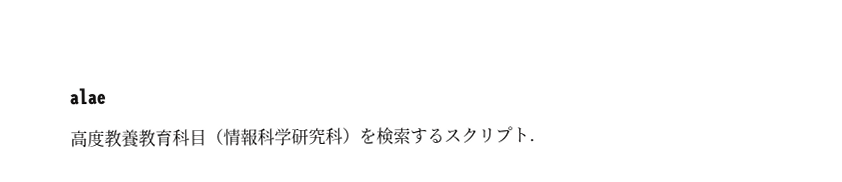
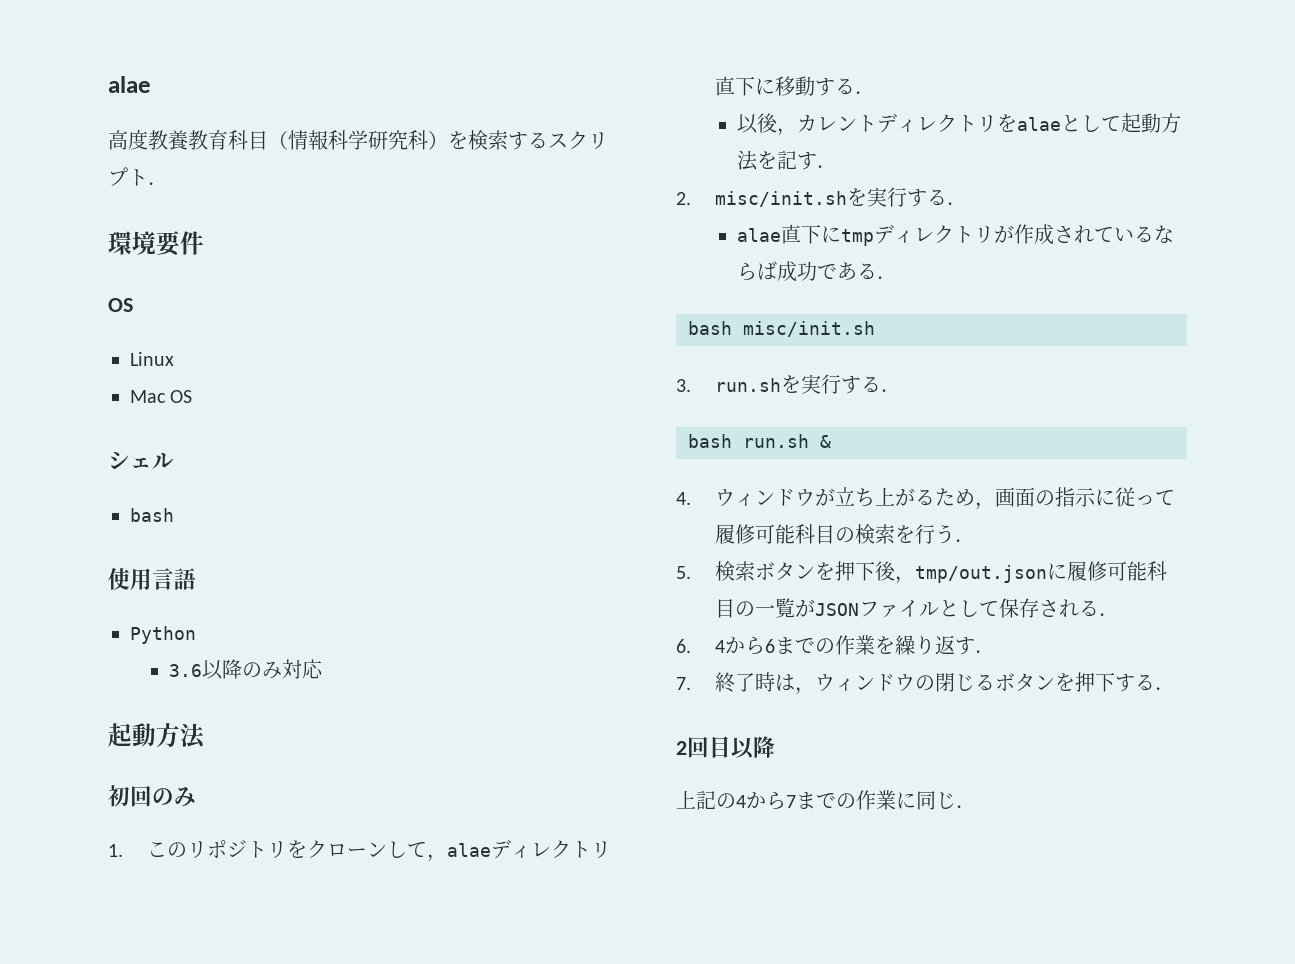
(547, 140) none -> [108,231,204,256] [108,298,133,312] [130,352,174,366] [130,390,193,403] [108,452,174,469] [130,508,174,522] [108,568,196,590] [130,626,196,644] [169,659,324,680] [108,723,206,749] [108,785,196,807] [108,839,612,862] [715,76,876,96] [737,113,1182,136] [737,150,838,171] [676,187,968,207] [737,224,1175,246] [737,261,898,282] [688,321,875,337] [676,374,902,394] [688,434,831,448] [676,487,1176,510] [715,524,976,544] [676,561,1168,584] [715,598,1120,618] [676,635,996,655] [676,672,1176,695] [676,736,775,759] [676,790,976,810] // 環境要件 // OS // Linux // Mac OS // シェル // bash // 使用言語 // Python // 3.6以降のみ対応 // 起動方法 // 初回のみ // 1.このリポジトリをクローンして，alaeディレクトリ直下に移動する． // 以後，カレントディレクトリをalaeとして起動方法を記す． // 2. misc/init.shを実行する． // alae直下にtmpディレクトリが作成されているならば成功である． // bash misc/init.sh // 3. run.shを実行する． // bash run.sh & // 4.ウィンドウが立ち上がるため，画面の指示に従って履修可能科目の検索を行う． // 5.検索ボタンを押下後，tmp/out.jsonに履修可能科目の一覧がJSONファイルとして保存される． // 6. 4から6までの作業を繰り返す． // 7.終了時は，ウィンドウの閉じるボタンを押下する． // 2回目以降 // 上記の4から7までの作業に同じ．

